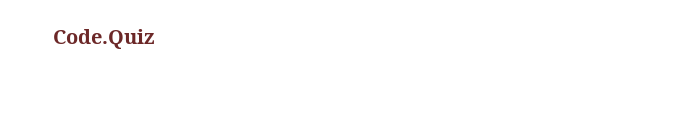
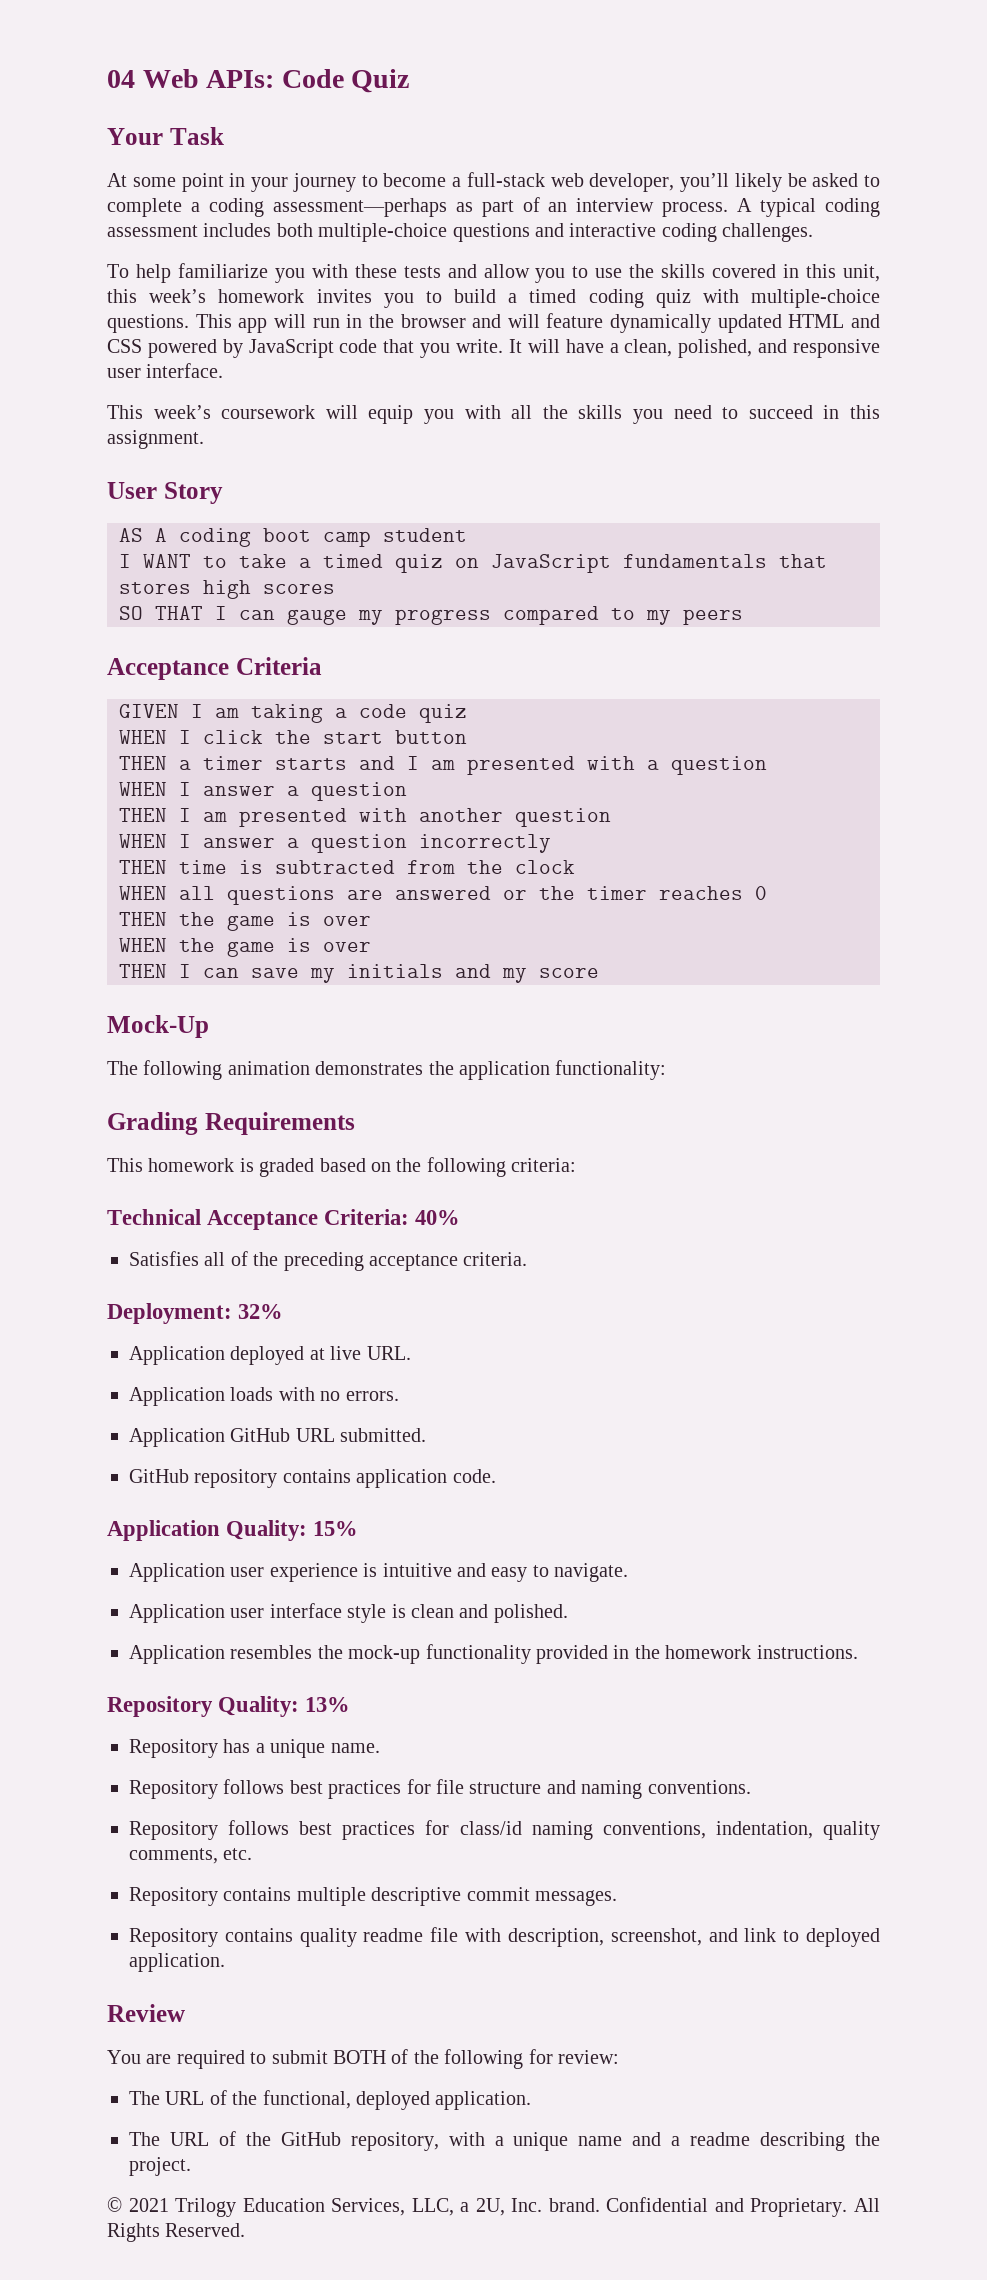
[53,29,155,49] Code.Quiz -> [107,69,410,93] [107,127,224,145] [107,172,880,192] [107,197,880,217] [107,223,814,242] [107,263,881,283] [107,289,880,308] [107,313,880,333] [107,339,881,358] [107,363,224,378] [107,405,881,424] [107,430,204,449] [107,482,223,504] [119,528,467,547] [119,554,827,573] [119,580,335,599] [119,606,743,625] [107,657,322,680] [119,704,467,723] [119,730,467,745] [119,756,767,775] [119,782,407,801] [119,808,611,827] [119,834,551,853] [119,860,575,874] [119,886,767,905] [119,912,371,931] [119,938,371,957] [119,964,599,983] [107,1015,209,1038] [107,1060,667,1080] [107,1112,355,1135] [107,1157,577,1177] [107,1209,461,1230] [129,1251,528,1271] [107,1303,284,1324] [129,1346,411,1365] [129,1387,399,1406] [129,1428,427,1447] [129,1469,496,1488] [107,1520,359,1541] [129,1563,629,1582] [129,1603,568,1623] [129,1644,858,1664] [107,1696,351,1717] [129,1739,380,1758] [129,1779,751,1799] [129,1820,880,1840] [129,1848,253,1864] [129,1887,617,1906] [129,1927,881,1947] [129,1953,225,1972] [107,2004,185,2022] [107,2049,619,2069] [129,2090,532,2110] [129,2131,881,2151] [129,2157,191,2176] [107,2197,881,2217] [107,2223,246,2242] 04 Web APIs: Code Quiz // Your Task // At some point in your journey to become a full-stack web developer, you’ll likely be asked to complete a coding assessment—perhaps as part of an interview process. A typical coding assessment includes both multiple-choice questions and interactive coding challenges. // To help familiarize you with these tests and allow you to use the skills covered in this unit, this week’s homework invites you to build a timed coding quiz with multiple-choice questions. This app will run in the browser and will feature dynamically updated HTML and CSS powered by JavaScript code that you write. It will have a clean, polished, and responsive user interface. // This week’s coursework will equip you with all the skills you need to succeed in this assignment. // User Story // AS A coding boot camp student // I WANT to take a timed quiz on JavaScript fundamentals that stores high scores // SO THAT I can gauge my progress compared to my peers // Acceptance Criteria // GIVEN I am taking a code quiz // WHEN I click the start button // THEN a timer starts and I am presented with a question // WHEN I answer a question // THEN I am presented with another question // WHEN I answer a question incorrectly // THEN time is subtracted from the clock // WHEN all questions are answered or the timer reaches 0 // THEN the game is over // WHEN the game is over // THEN I can save my initials and my score // Mock-Up // The following animation demonstrates the application functionality: // Grading Requirements // This homework is graded based on the following criteria: // Technical Acceptance Criteria: 40% // Satisfies all of the preceding acceptance criteria. // Deployment: 32% // Application deployed at live URL. // Application loads with no errors. // Application GitHub URL submitted. // GitHub repository contains application code. // Application Quality: 15% // Application user experience is intuitive and easy to navigate. // Application user interface style is clean and polished. // Application resembles the mock-up functionality provided in the homework instructions. // Repository Quality: 13% // Repository has a unique name. // Repository follows best practices for file structure and naming conventions. // Repository follows best practices for class/id naming conventions, indentation, quality comments, etc. // Repository contains multiple descriptive commit messages. // Repository contains quality readme file with description, screenshot, and link to deployed application. // Review // You are required to submit BOTH of the following for review: // The URL of the functional, deployed application. // The URL of the GitHub repository, with a unique name and a readme describing the project. // © 2021 Trilogy Education Services, LLC, a 2U, Inc. brand. Confidential and Proprietary. All Rights Reserved.

